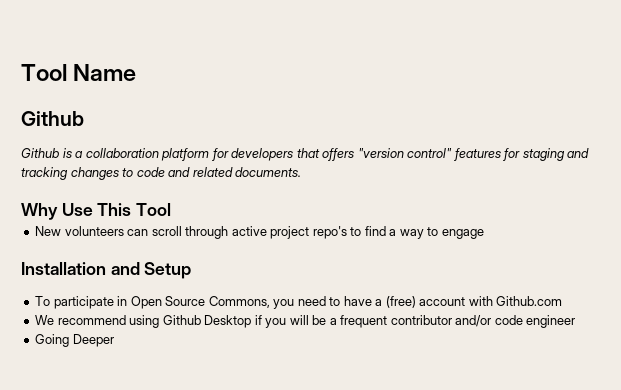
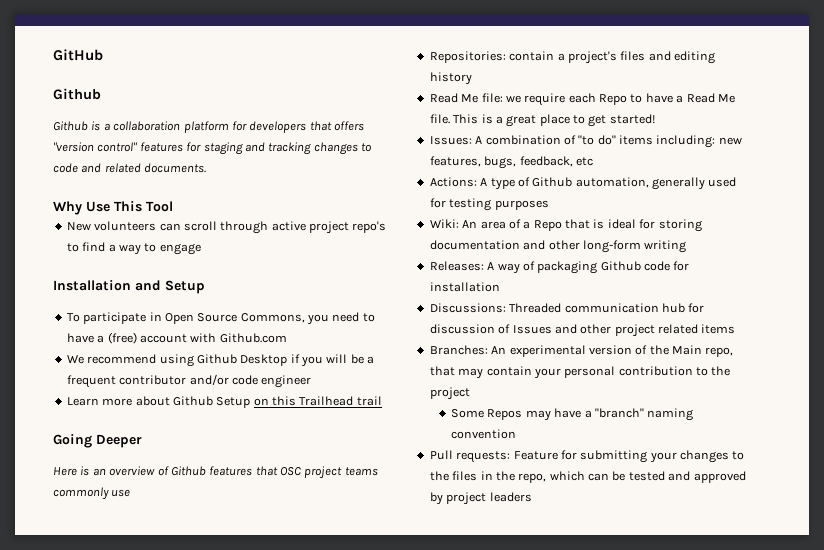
[21,64,137,81] Tool Name -> [53,49,103,61] GitHub
[35,334,114,347] Going Deeper -> [66,396,382,408] [53,434,142,448] [53,466,378,479] [53,487,131,500] [429,51,715,64] [429,72,472,85] [429,93,735,106] [429,114,655,127] [429,135,742,148] [429,156,593,169] [429,177,737,190] [429,198,549,211] [429,219,702,232] [429,240,687,253] [429,261,690,274] [429,282,500,292] [429,303,705,313] [429,324,736,337] [429,345,734,357] [429,366,731,379] [429,387,470,400] [451,408,694,421] [451,429,517,439] [429,450,745,463] [429,471,746,483] [429,492,532,505] Learn more about Github Setup on this Trailhead trail // Going Deeper // Here is an overview of Github features that OSC project teams commonly use // Repositories: contain a project's files and editing history // Read Me file: we require each Repo to have a Read Me file. This is a great place to get started! // Issues: A combination of "to do" items including: new features, bugs, feedback, etc // Actions: A type of Github automation, generally used for testing purposes // Wiki: An area of a Repo that is ideal for storing documentation and other long-form writing // Releases: A way of packaging Github code for installation // Discussions: Threaded communication hub for discussion of Issues and other project related items // Branches: An experimental version of the Main repo, that may contain your personal contribution to the project // Some Repos may have a "branch" naming convention // Pull requests: Feature for submitting your changes to the files in the repo, which can be tested and approved by project leaders

